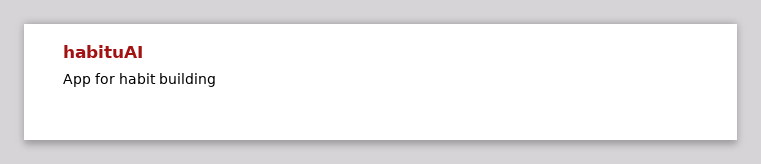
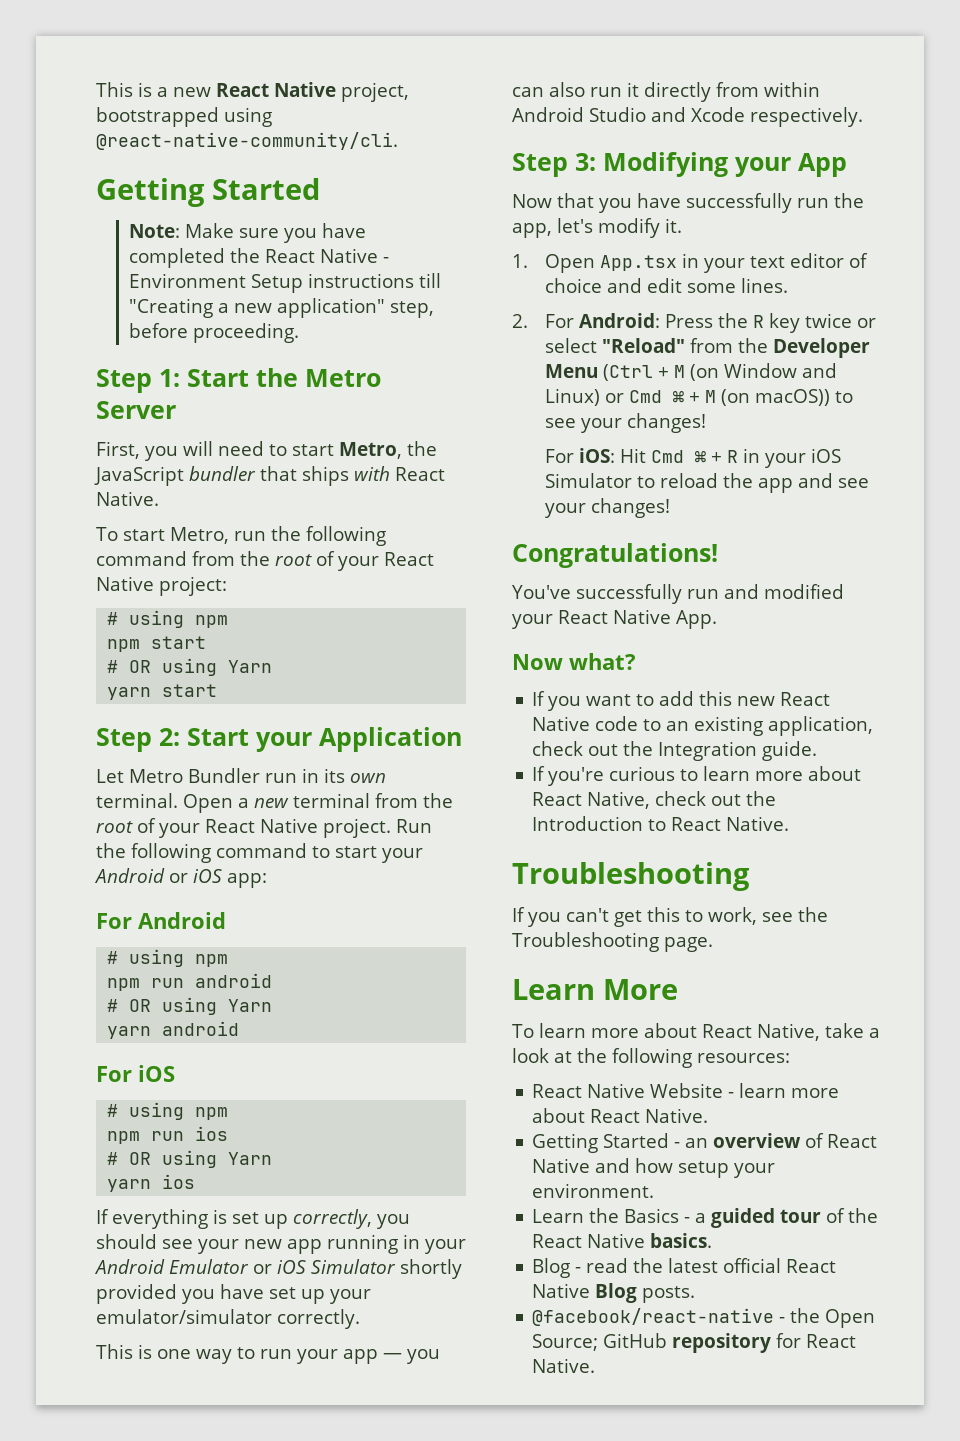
[63,45,143,58] [63,73,216,87] habituAI // App for habit building -> [96,82,409,102] [96,107,272,127] [96,132,398,150] [96,178,320,207] [129,223,367,243] [129,248,390,268] [129,273,442,293] [129,298,435,318] [129,323,300,343] [96,368,381,393] [96,401,176,419] [96,441,437,461] [94,466,445,486] [96,491,159,506] [96,526,386,546] [96,551,434,571] [96,576,227,596] [107,610,229,628] [107,636,207,652] [107,658,273,676] [107,684,218,700] [96,727,462,752] [96,768,386,783] [96,793,453,813] [96,818,432,838] [96,843,423,863] [94,868,267,888] [96,912,226,929] [107,949,229,967] [107,973,273,991] [107,997,273,1015] [107,1021,240,1039] [96,1065,175,1082] [107,1102,229,1120] [107,1126,229,1144] [107,1150,273,1168] [107,1174,196,1192] [96,1209,410,1229] [96,1234,466,1254] [94,1259,462,1279] [96,1284,371,1304] [96,1309,360,1329] [96,1344,440,1364] [512,82,820,102] [512,107,863,127] [512,152,847,177] [512,193,864,213] [512,218,682,238] [512,253,869,273] [545,278,789,293] [512,313,877,333] [545,338,871,358] [545,363,838,381] [545,388,854,406] [545,413,707,433] [545,448,842,468] [545,473,870,493] [545,498,671,518] [512,543,718,568] [512,584,844,604] [512,609,717,629] [512,653,636,670] [532,691,831,711] [532,716,874,736] [532,741,818,761] [532,766,862,786] [532,791,777,809] [532,816,790,831] [512,862,750,891] [512,907,828,927] [512,932,713,952] [512,979,678,1000] [512,1023,880,1041] [512,1048,790,1068] [532,1083,840,1098] [532,1108,709,1123] [532,1133,878,1153] [532,1158,776,1178] [532,1183,655,1198] [532,1208,879,1228] [532,1233,713,1248] [532,1258,837,1278] [532,1283,696,1303] [532,1308,876,1328] [532,1333,857,1353] [532,1358,596,1373] This is a new React Native project, bootstrapped using @react-native-community/cli. // Getting Started // Note: Make sure you have completed the React Native - Environment Setup instructions till "Creating a new application" step, before proceeding. // Step 1: Start the Metro Server // First, you will need to start Metro, the JavaScript bundler that ships with React Native. // To start Metro, run the following command from the root of your React Native project: // # using npm // npm start // # OR using Yarn // yarn start // Step 2: Start your Application // Let Metro Bundler run in its own terminal. Open a new terminal from the root of your React Native project. Run the following command to start your Android or iOS app: // For Android // # using npm // npm run android // # OR using Yarn // yarn android // For iOS // # using npm // npm run ios // # OR using Yarn // yarn ios // If everything is set up correctly, you should see your new app running in your Android Emulator or iOS Simulator shortly provided you have set up your emulator/simulator correctly. // This is one way to run your app — you can also run it directly from within Android Studio and Xcode respectively. // Step 3: Modifying your App // Now that you have successfully run the app, let's modify it. // 1. Open App.tsx in your text editor of choice and edit some lines. // 2. For Android: Press the R key twice or select "Reload" from the Developer Menu (Ctrl + M (on Window and Linux) or Cmd ⌘ + M (on macOS)) to see your changes! // For iOS: Hit Cmd ⌘ + R in your iOS Simulator to reload the app and see your changes! // Congratulations! // You've successfully run and modified your React Native App. // Now what? // If you want to add this new React Native code to an existing application, check out the Integration guide. // If you're curious to learn more about React Native, check out the Introduction to React Native. // Troubleshooting // If you can't get this to work, see the Troubleshooting page. // Learn More // To learn more about React Native, take a look at the following resources: // React Native Website - learn more about React Native. // Getting Started - an overview of React Native and how setup your environment. // Learn the Basics - a guided tour of the React Native basics. // Blog - read the latest official React Native Blog posts. // @facebook/react-native - the Open Source; GitHub repository for React Native.

